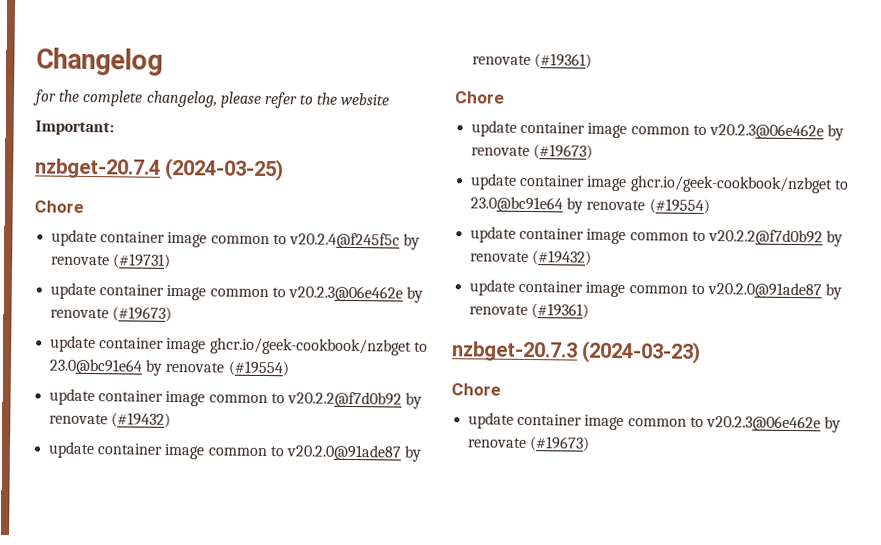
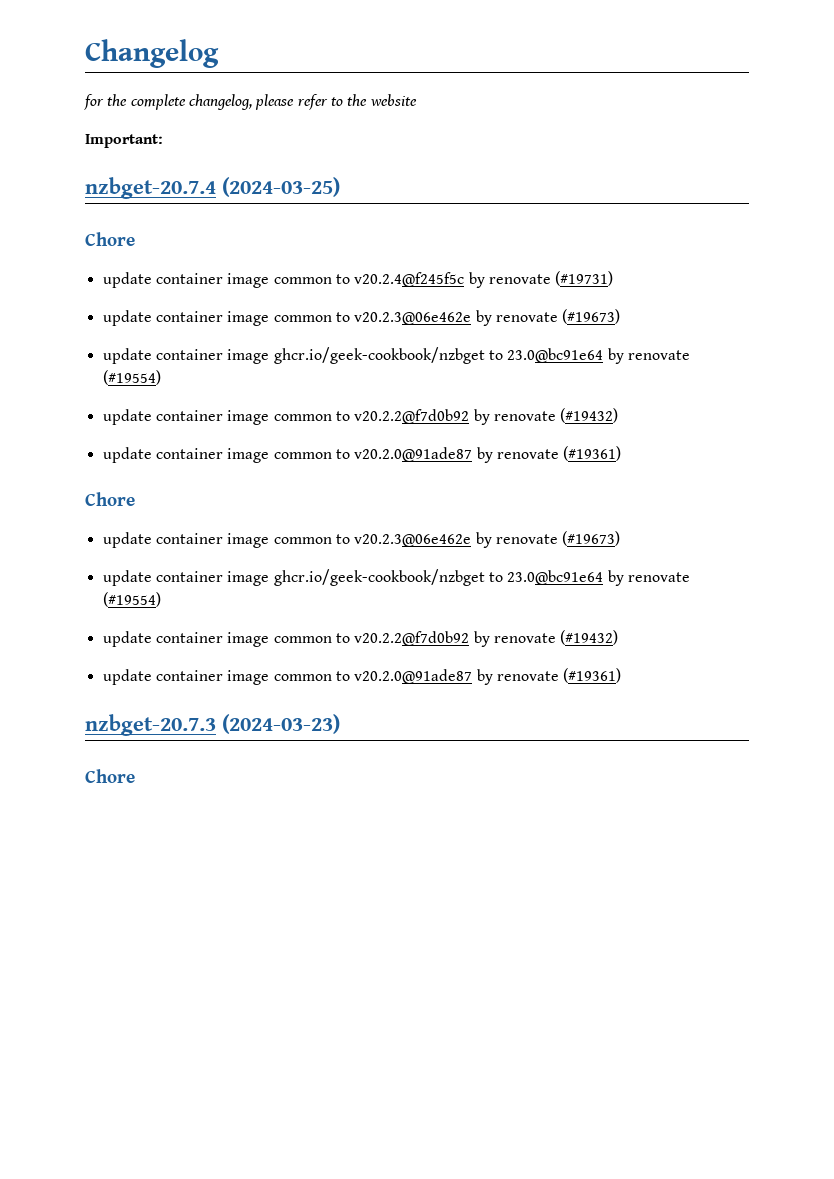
[468,412,842,433] [468,436,591,452] // update container image common to v20.2.3@06e462e by renovate (#19673) -> (135, 776) none

